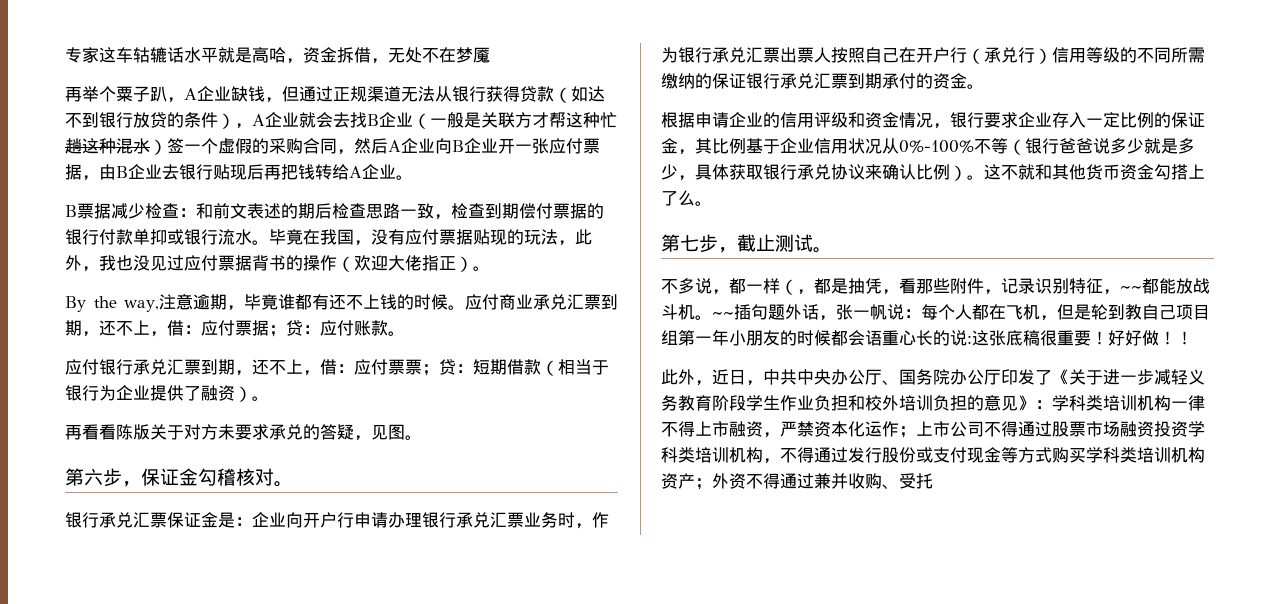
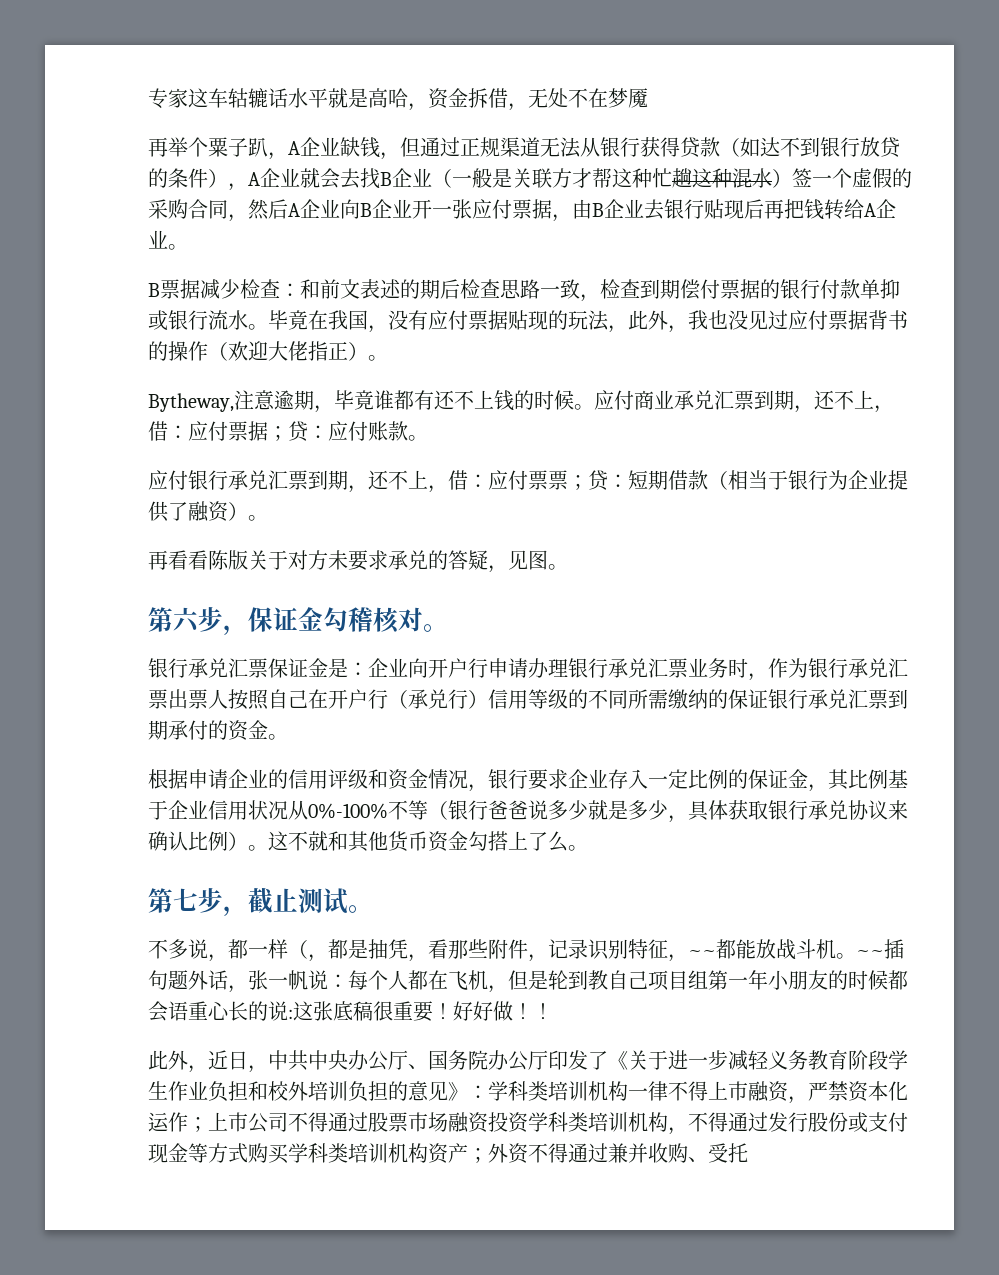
[65,296,160,312] By the way, -> [148,393,234,412] Bytheway,

